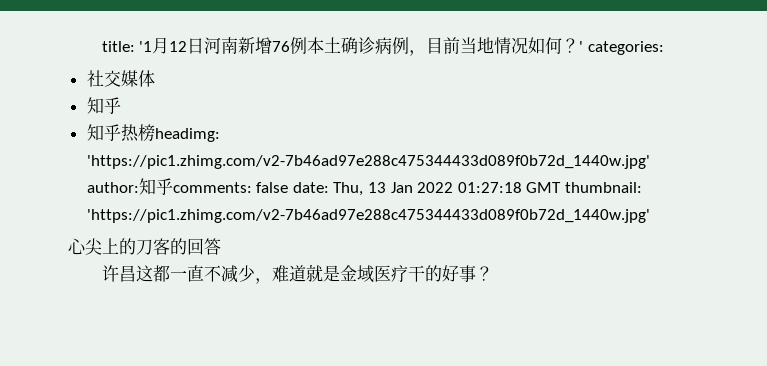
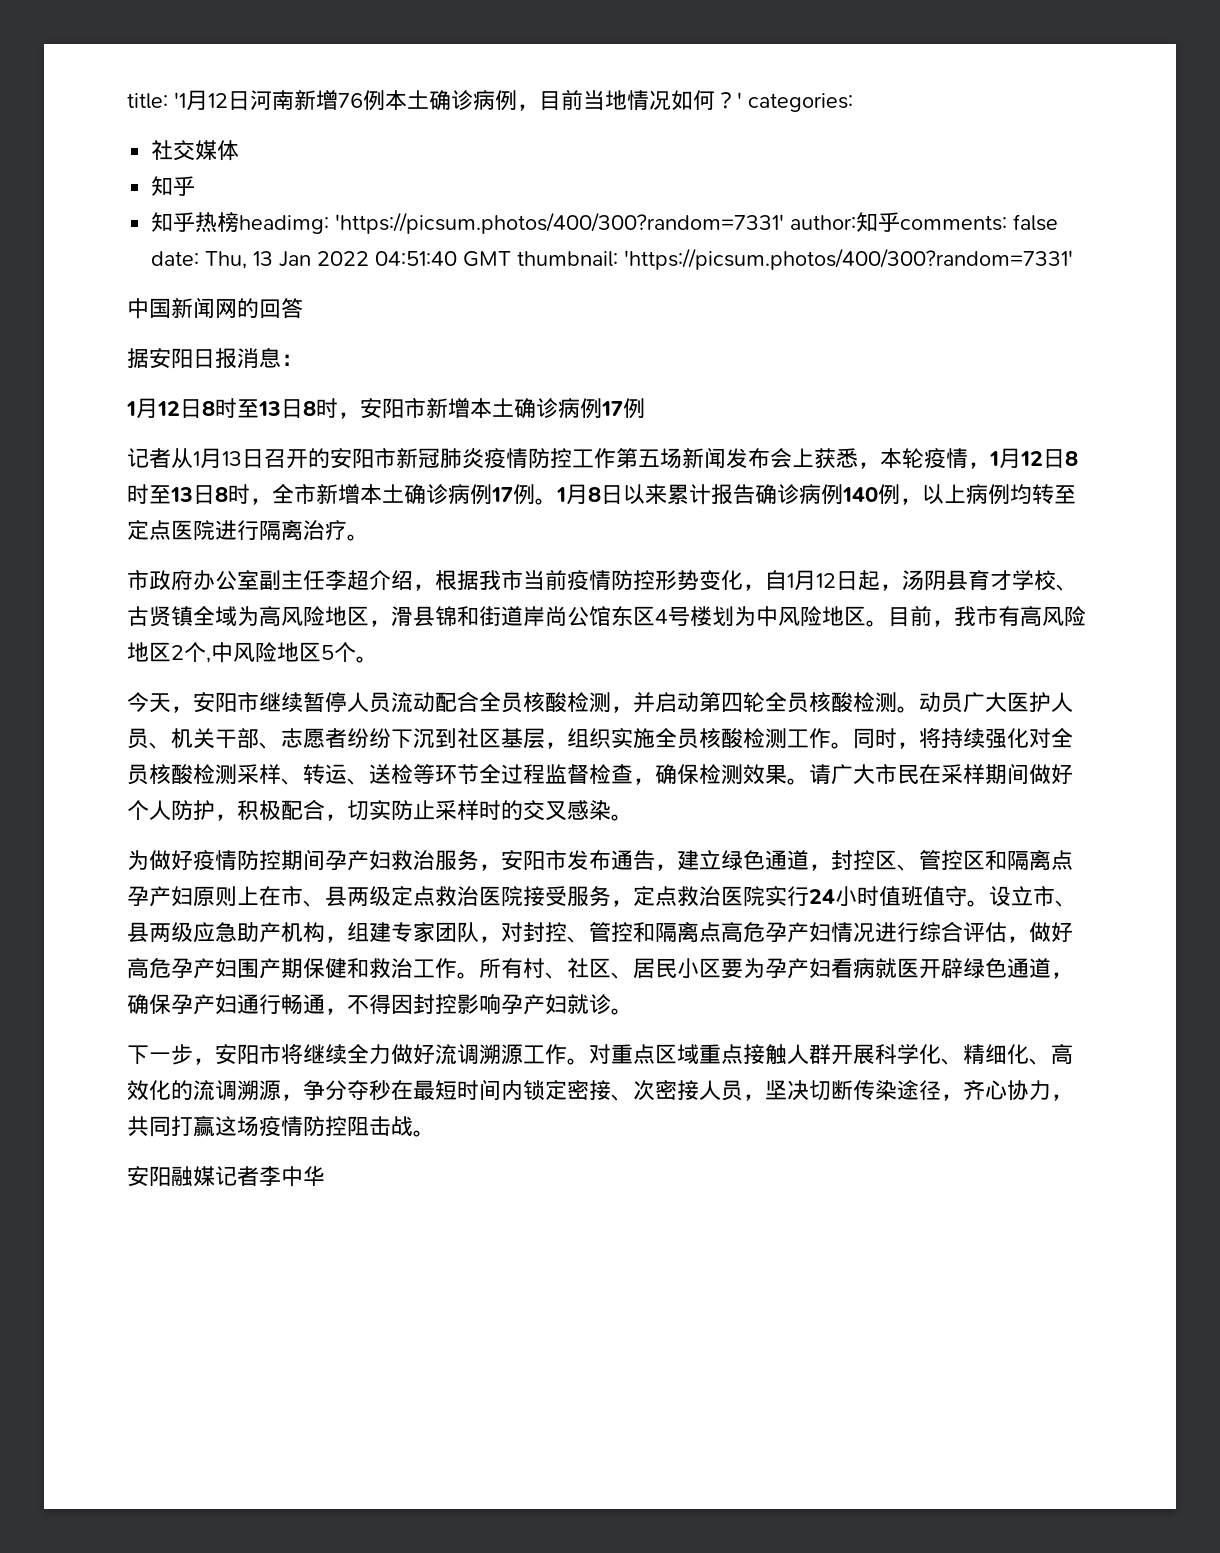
[86,155,650,169] 'https://pic1.zhimg.com/v2-7b46ad97e288c475344433d089f0b72d_1440w.jpg' -> [335,212,785,234] 'https://picsum.photos/400/300?random=7331'
[457,182,522,193] 01:27:18 -> [375,251,458,266] 04:51:40
[86,209,650,223] [68,238,221,255] [101,264,493,284] 'https://pic1.zhimg.com/v2-7b46ad97e288c475344433d089f0b72d_1440w.jpg' // 心尖上的刀客的回答 // 许昌这都一直不减少，难道就是金域医疗干的好事？ -> [624,248,1074,270] [127,297,303,319] [127,347,303,369] [126,397,645,419] [127,447,1078,469] [127,483,1076,505] [127,519,369,541] [127,569,1078,591] [127,605,1086,627] [127,642,378,663] [127,691,1073,713] [127,727,1073,749] [127,763,1073,785] [127,799,633,821] [127,849,1073,871] [127,886,1077,907] [127,921,1073,943] [127,957,1073,979] [127,993,633,1015] [127,1043,1073,1065] [127,1079,1073,1101] [127,1115,435,1137] [127,1166,325,1187] 'https://picsum.photos/400/300?random=7331' // 中国新闻网的回答 // 据安阳日报消息： // 1月12日8时至13日8时，安阳市新增本土确诊病例17例 // 记者从1月13日召开的安阳市新冠肺炎疫情防控工作第五场新闻发布会上获悉，本轮疫情，1月12日8时至13日8时，全市新增本土确诊病例17例。1月8日以来累计报告确诊病例140例，以上病例均转至定点医院进行隔离治疗。 // 市政府办公室副主任李超介绍，根据我市当前疫情防控形势变化，自1月12日起，汤阴县育才学校、古贤镇全域为高风险地区，滑县锦和街道岸尚公馆东区4号楼划为中风险地区。目前，我市有高风险地区2个,中风险地区5个。 // 今天，安阳市继续暂停人员流动配合全员核酸检测，并启动第四轮全员核酸检测。动员广大医护人员、机关干部、志愿者纷纷下沉到社区基层，组织实施全员核酸检测工作。同时，将持续强化对全员核酸检测采样、转运、送检等环节全过程监督检查，确保检测效果。请广大市民在采样期间做好个人防护，积极配合，切实防止采样时的交叉感染。 // 为做好疫情防控期间孕产妇救治服务，安阳市发布通告，建立绿色通道，封控区、管控区和隔离点孕产妇原则上在市、县两级定点救治医院接受服务，定点救治医院实行24小时值班值守。设立市、县两级应急助产机构，组建专家团队，对封控、管控和隔离点高危孕产妇情况进行综合评估，做好高危孕产妇围产期保健和救治工作。所有村、社区、居民小区要为孕产妇看病就医开辟绿色通道，确保孕产妇通行畅通，不得因封控影响孕产妇就诊。 // 下一步，安阳市将继续全力做好流调溯源工作。对重点区域重点接触人群开展科学化、精细化、高效化的流调溯源，争分夺秒在最短时间内锁定密接、次密接人员，坚决切断传染途径，齐心协力，共同打赢这场疫情防控阻击战。 // 安阳融媒记者李中华

